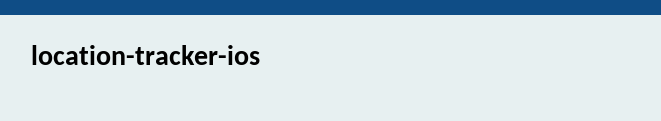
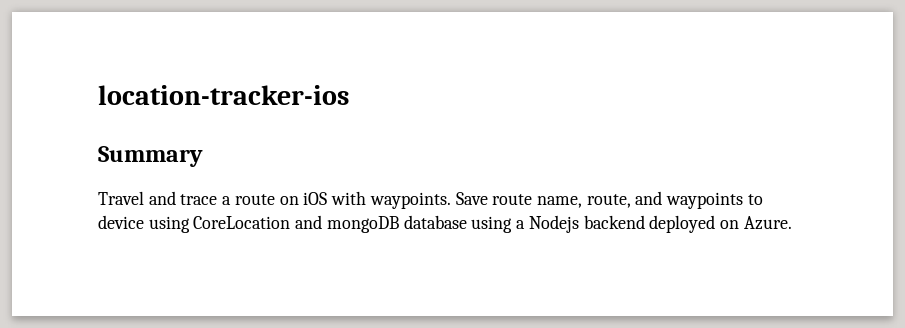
(260, 55) none -> [98,146,203,167] [98,191,763,209] [98,215,792,233] // Summary // Travel and trace a route on iOS with waypoints. Save route name, route, and waypoints to device using CoreLocation and mongoDB database using a Nodejs backend deployed on Azure.

